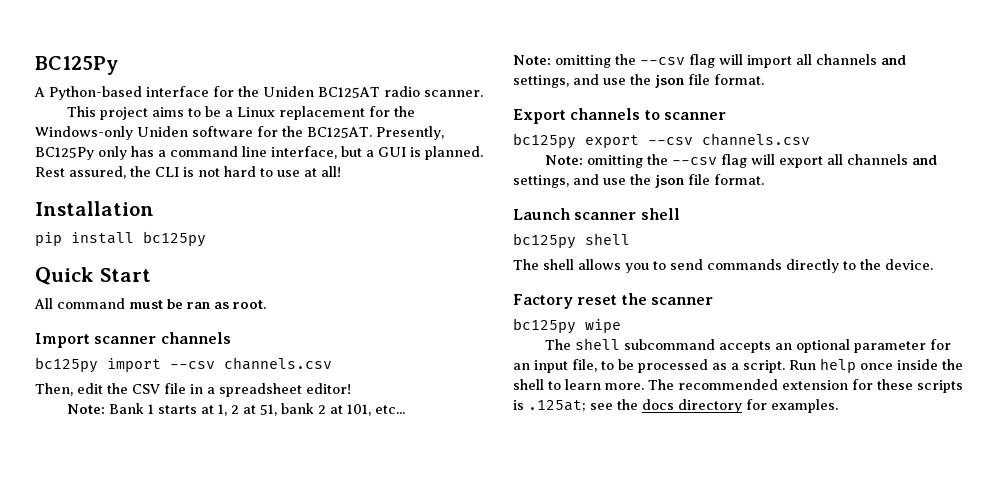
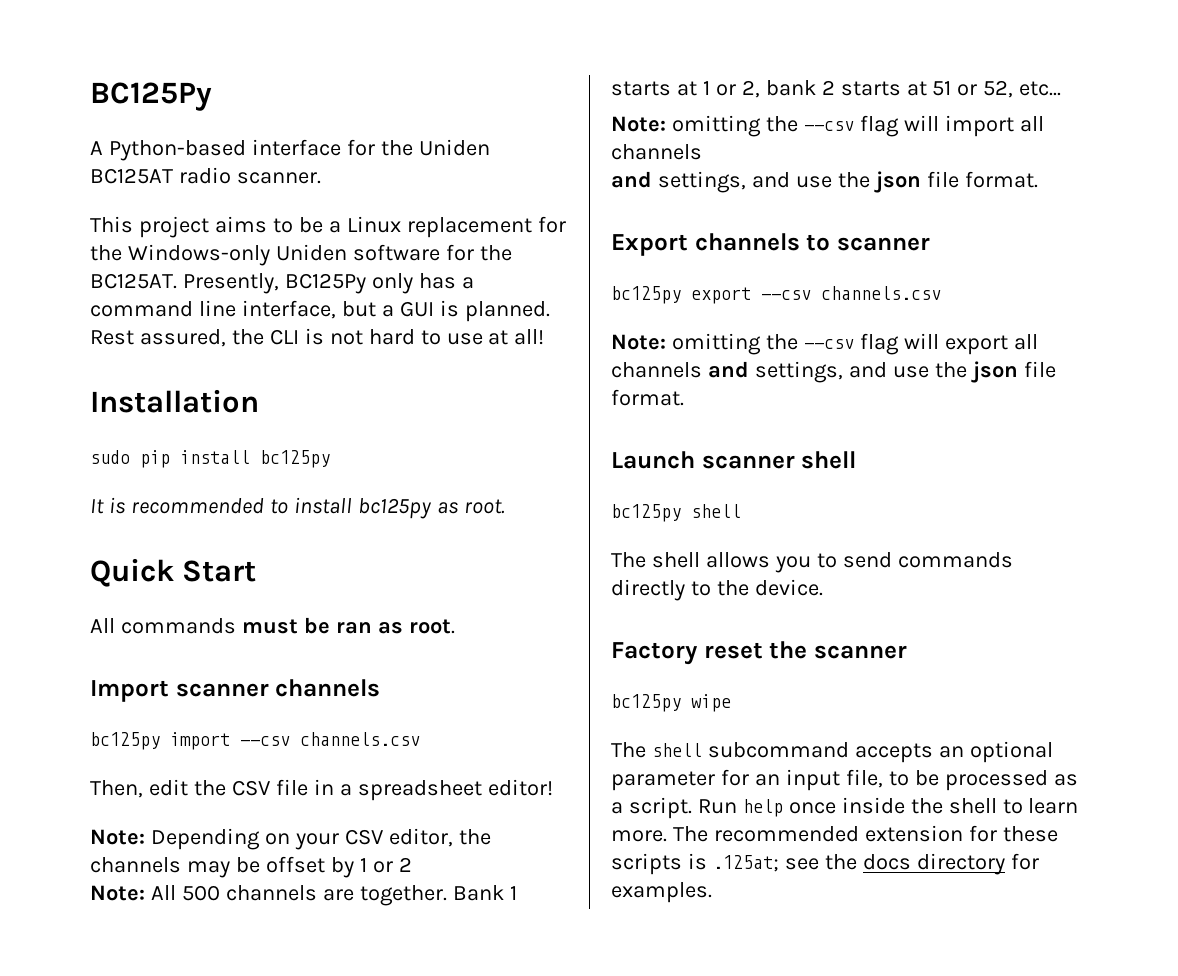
(154, 208) none -> [90,450,130,464] sudo
(206, 239) none -> [90,497,505,519] // It is recommended to install bc125py as root.
[57,298,125,309] command -> [120,618,236,634] commands
[109,403,372,416] Bank 1 starts at 1, 2 at 51, bank 2 at 101, -> [150,828,491,850] [90,856,412,878] [90,885,517,906] [611,80,1014,98] Depending on your CSV editor, the channels may be offset by 1 or 2 // Note: All 500 channels are together. Bank 1 starts at 1 or 2, bank 2 starts at 51 or 52,
(877, 59) none -> (702, 152) //

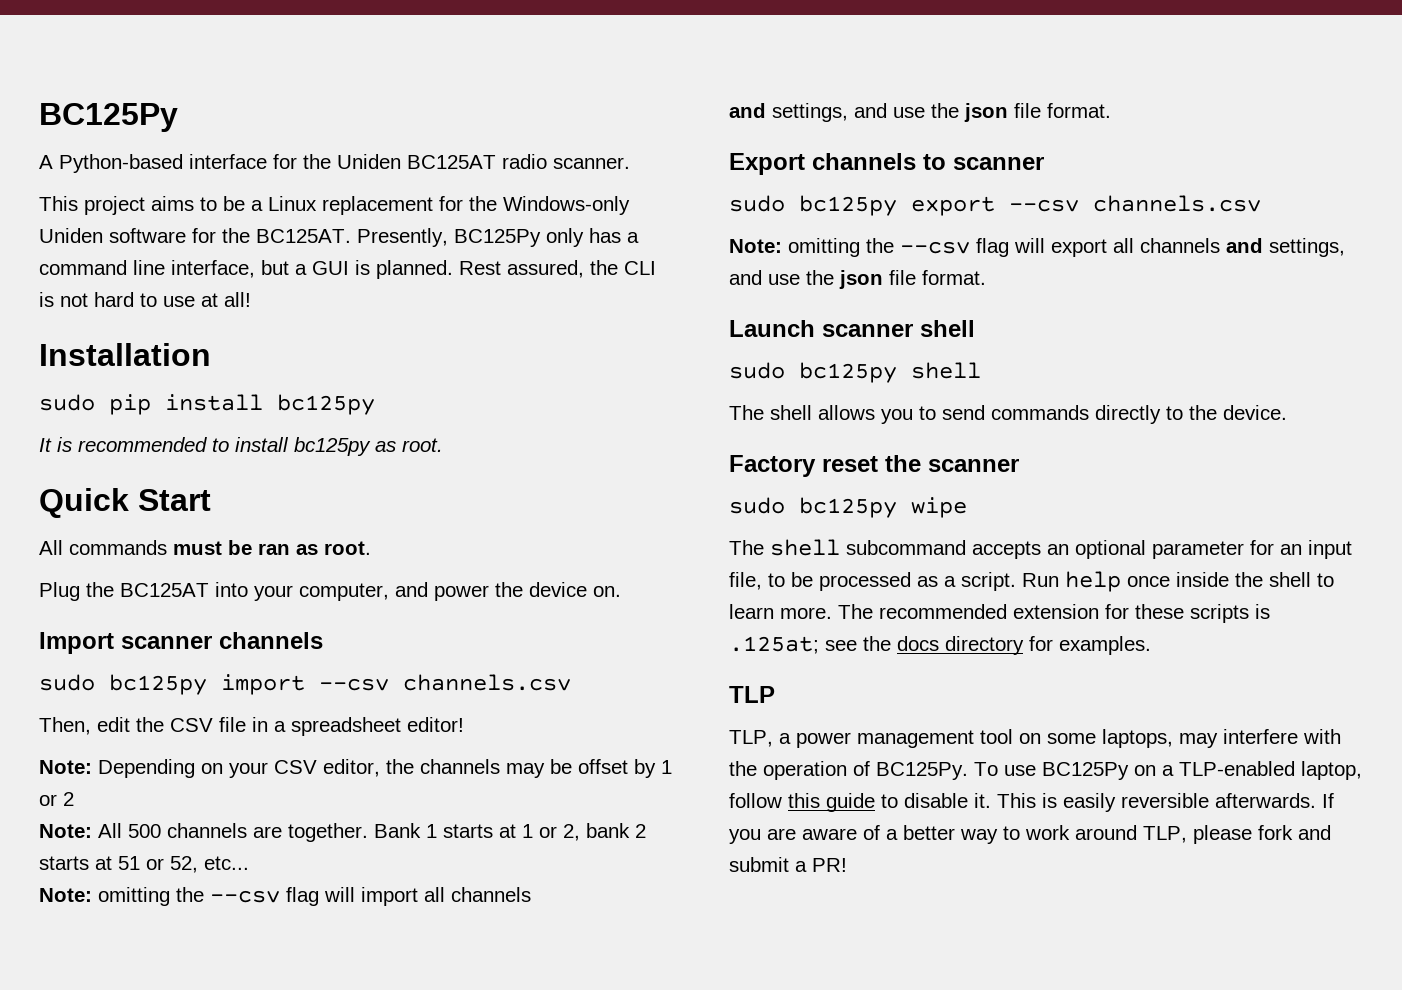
(455, 626) none -> [39,582,621,601] // Plug the BC125AT into your computer, and power the device on.
(381, 688) none -> [39,674,95,691] sudo
(930, 244) none -> [729,195,785,212] sudo
(857, 460) none -> [729,362,785,379] sudo
(907, 652) none -> [729,497,785,514] sudo
(712, 892) none -> [729,686,775,703] [729,729,1341,748] [729,761,1362,780] [729,793,1334,812] [729,825,1331,844] [729,857,847,872] // TLP // TLP, a power management tool on some laptops, may interfere with the operation of BC125Py. To use BC125Py on a TLP-enabled laptop, follow this guide to disable it. This is easily reversible afterwards. If you are aware of a better way to work around TLP, please fork and submit a PR!

